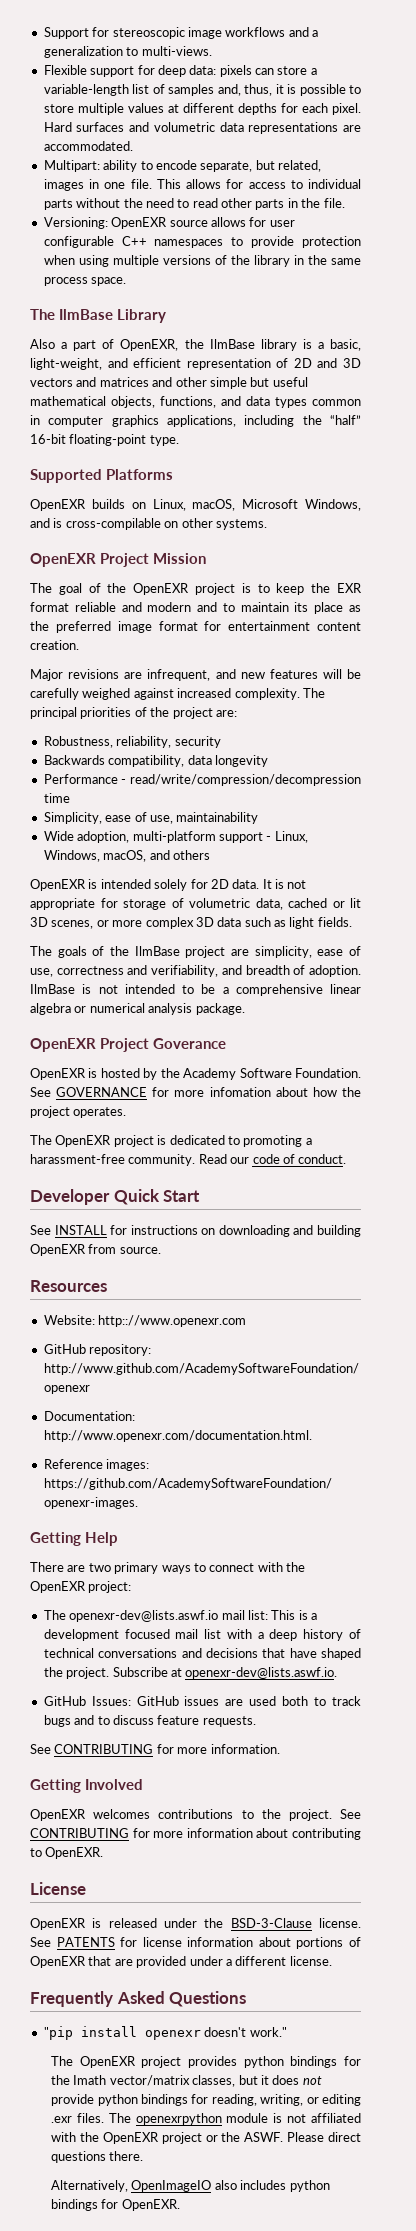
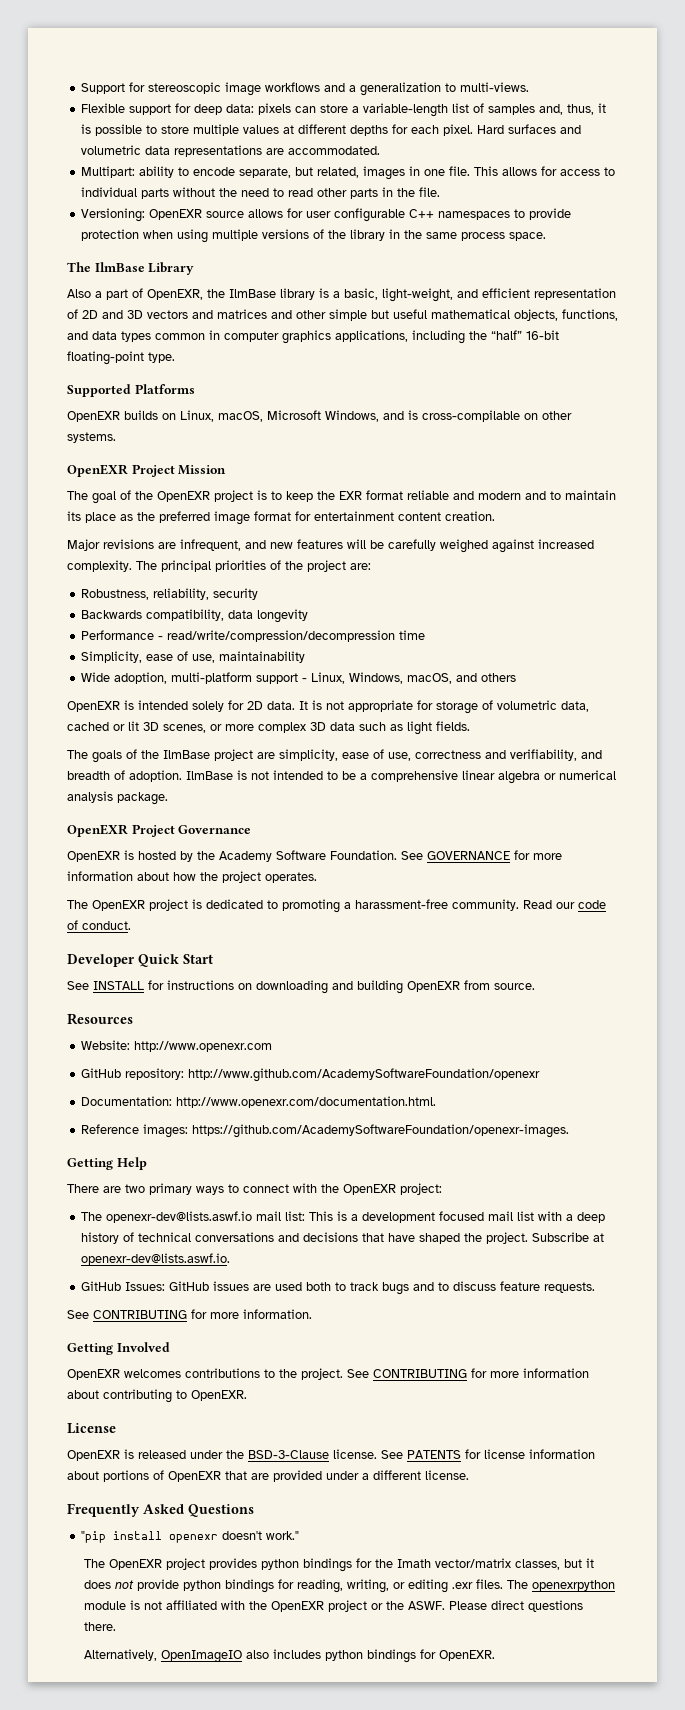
[153,1038,226,1049] Goverance -> [178,825,252,834] Governance
[209,1087,271,1097] infomation -> [67,871,133,881] information
[98,1315,247,1327] http:://www.openexr.com -> [133,1041,272,1052] http://www.openexr.com

